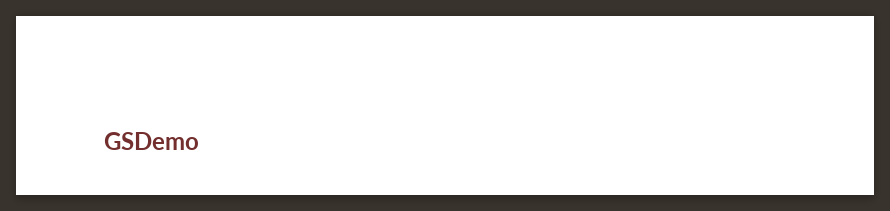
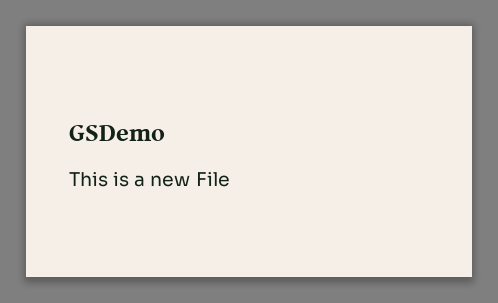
(199, 141) none -> [69,171,230,187] // This is a new File

